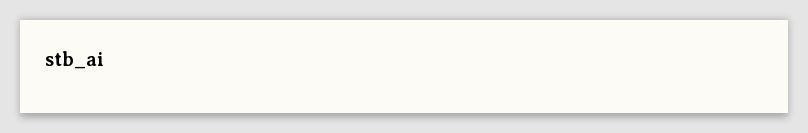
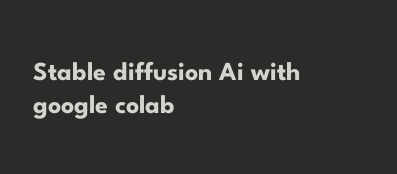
[45,51,104,69] stb_ai -> [33,61,301,81] [33,95,176,119] Stable diffusion Ai with google colab

